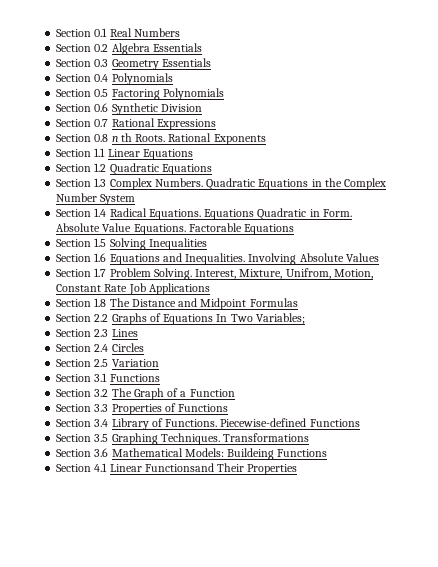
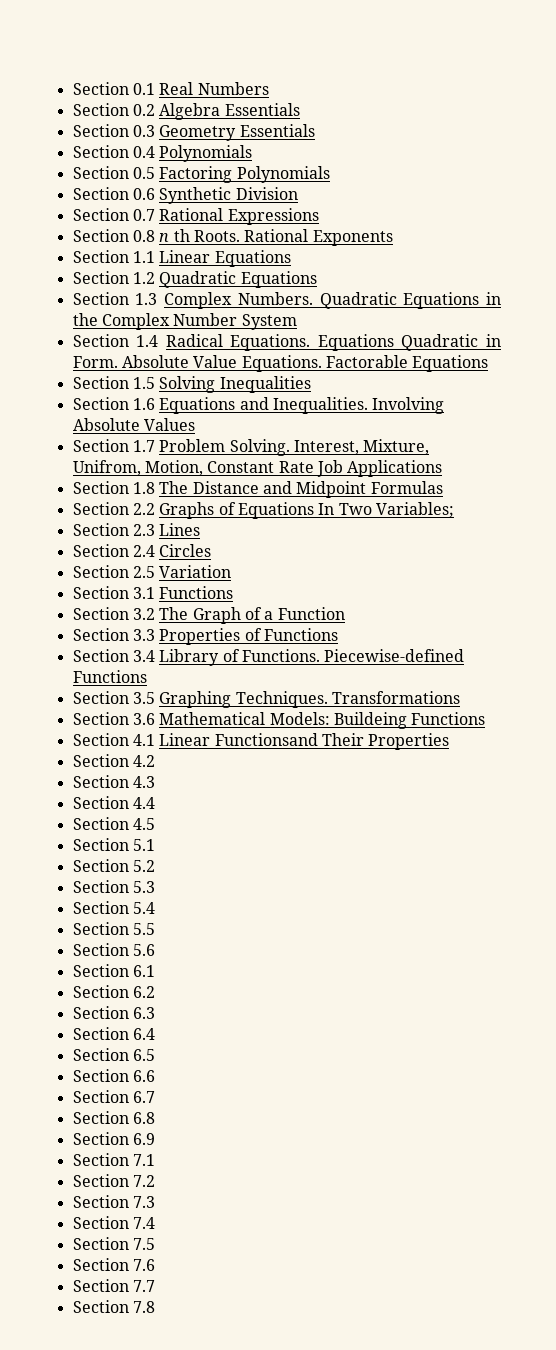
(298, 469) none -> [72,754,155,767] [72,775,155,788] [72,796,155,809] [72,817,155,830] [72,838,155,851] [72,859,155,872] [72,880,155,893] [72,901,155,914] [72,922,155,935] [72,943,155,956] [72,964,155,977] [72,985,155,998] [72,1006,155,1019] [72,1027,155,1040] [72,1048,155,1061] [72,1069,155,1082] [72,1090,155,1103] [72,1111,155,1124] [72,1132,155,1145] [72,1153,155,1166] [72,1174,155,1187] [72,1195,155,1208] [72,1216,155,1229] [72,1237,155,1250] [72,1258,155,1271] [72,1279,155,1292] [72,1300,155,1313] // Section 4.2 // Section 4.3 // Section 4.4 // Section 4.5 // Section 5.1 // Section 5.2 // Section 5.3 // Section 5.4 // Section 5.5 // Section 5.6 // Section 6.1 // Section 6.2 // Section 6.3 // Section 6.4 // Section 6.5 // Section 6.6 // Section 6.7 // Section 6.8 // Section 6.9 // Section 7.1 // Section 7.2 // Section 7.3 // Section 7.4 // Section 7.5 // Section 7.6 // Section 7.7 // Section 7.8

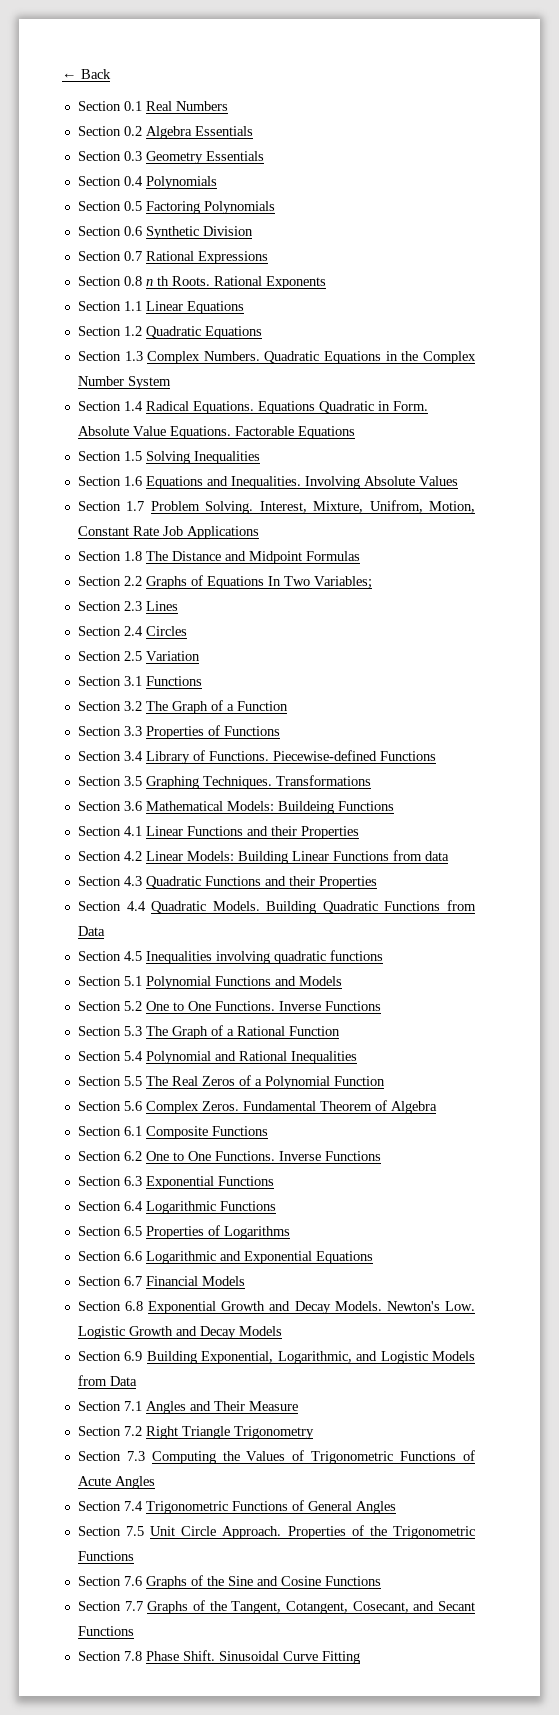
(72, 88) none -> [62,69,111,79] ← Back //
[214,733,364,746] Functionsand Their -> [186,826,297,836] Functions and their
[72,775,155,788] [72,796,155,809] [72,817,155,830] [72,838,155,851] [72,859,155,872] [72,880,155,893] [72,901,155,914] [72,922,155,935] [72,943,155,956] // Section 4.3 // Section 4.4 // Section 4.5 // Section 5.1 // Section 5.2 // Section 5.3 // Section 5.4 // Section 5.5 // Section 5.6 -> [145,850,449,864] [77,876,377,889] [77,900,476,914] [77,926,105,936] [77,950,383,964] [77,976,342,989] [77,1001,381,1011] [77,1025,340,1039] [77,1051,357,1064] [77,1075,385,1089] [77,1100,437,1114] Linear Models: Building Linear Functions from data // Section 4.3 Quadratic Functions and their Properties // Section 4.4 Quadratic Models. Building Quadratic Functions from Data // Section 4.5 Inequalities involving quadratic functions // Section 5.1 Polynomial Functions and Models // Section 5.2 One to One Functions. Inverse Functions // Section 5.3 The Graph of a Rational Function // Section 5.4 Polynomial and Rational Inequalities // Section 5.5 The Real Zeros of a Polynomial Function // Section 5.6 Complex Zeros. Fundamental Theorem of Algebra
(155, 971) none -> [145,1126,268,1139] Composite Functions
(155, 992) none -> [145,1151,381,1161] One to One Functions. Inverse Functions
(155, 1013) none -> [145,1176,274,1189] Exponential Functions
(155, 1034) none -> [145,1201,276,1214] Logarithmic Functions
(155, 1055) none -> [145,1225,290,1239] Properties of Logarithms
(155, 1076) none -> [145,1251,373,1264] Logarithmic and Exponential Equations
(155, 1097) none -> [145,1276,245,1286] Financial Models
[72,1132,155,1145] [72,1153,155,1166] // Section 6.9 // Section 7.1 -> [148,1301,476,1314] [77,1326,282,1339] [77,1351,476,1364] [77,1375,137,1386] [77,1401,298,1414] Exponential Growth and Decay Models. Newton's Low. Logistic Growth and Decay Models // Section 6.9 Building Exponential, Logarithmic, and Logistic Models from Data // Section 7.1 Angles and Their Measure
(155, 1181) none -> [145,1426,314,1439] Right Triangle Trigonometry
[72,1216,155,1229] [72,1237,155,1250] [72,1258,155,1271] [72,1279,155,1292] [72,1300,155,1313] // Section 7.4 // Section 7.5 // Section 7.6 // Section 7.7 // Section 7.8 -> [151,1450,475,1464] [77,1476,155,1489] [77,1500,396,1514] [77,1525,476,1539] [77,1551,134,1561] [77,1575,381,1589] [77,1600,475,1614] [77,1626,134,1636] [77,1650,360,1664] Computing the Values of Trigonometric Functions of Acute Angles // Section 7.4 Trigonometric Functions of General Angles // Section 7.5 Unit Circle Approach. Properties of the Trigonometric Functions // Section 7.6 Graphs of the Sine and Cosine Functions // Section 7.7 Graphs of the Tangent, Cotangent, Cosecant, and Secant Functions // Section 7.8 Phase Shift. Sinusoidal Curve Fitting

